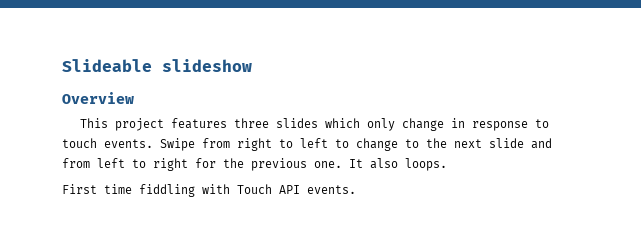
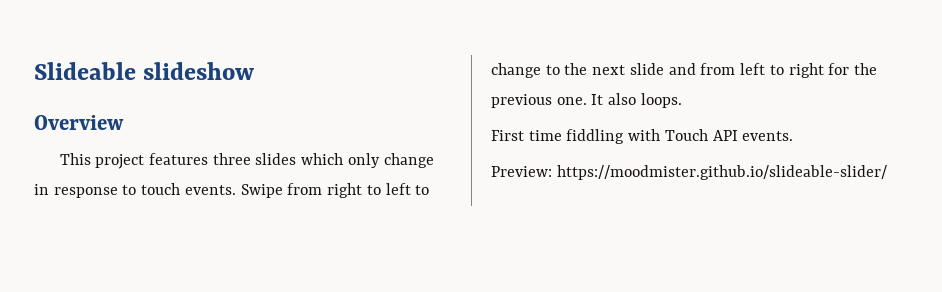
(356, 189) none -> [491,165,887,180] // Preview: https://moodmister.github.io/slideable-slider/

